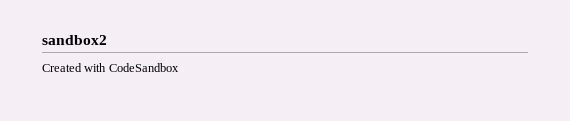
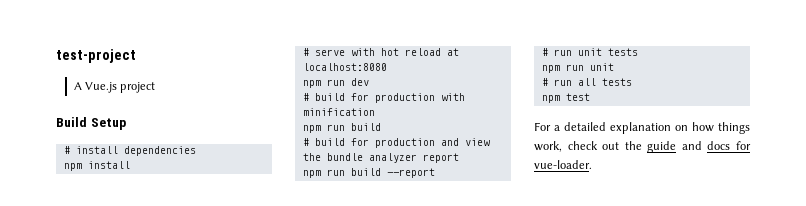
[42,35,107,45] [42,63,179,72] sandbox2 // Created with CodeSandbox -> [56,49,136,63] [73,82,156,93] [56,117,126,130] [63,146,196,156] [63,161,130,171] [302,48,459,56] [302,63,387,71] [302,78,369,88] [302,93,465,103] [302,108,375,116] [302,123,381,133] [302,138,490,148] [302,153,459,163] [302,168,435,178] [541,48,638,56] [541,63,614,73] [541,78,632,86] [541,93,590,103] [534,122,750,134] [534,141,751,153] [534,160,592,169] test-project // A Vue.js project // Build Setup // # install dependencies // npm install // # serve with hot reload at localhost:8080 // npm run dev // # build for production with minification // npm run build // # build for production and view the bundle analyzer report // npm run build --report // # run unit tests // npm run unit // # run all tests // npm test // For a detailed explanation on how things work, check out the guide and docs for vue-loader.

